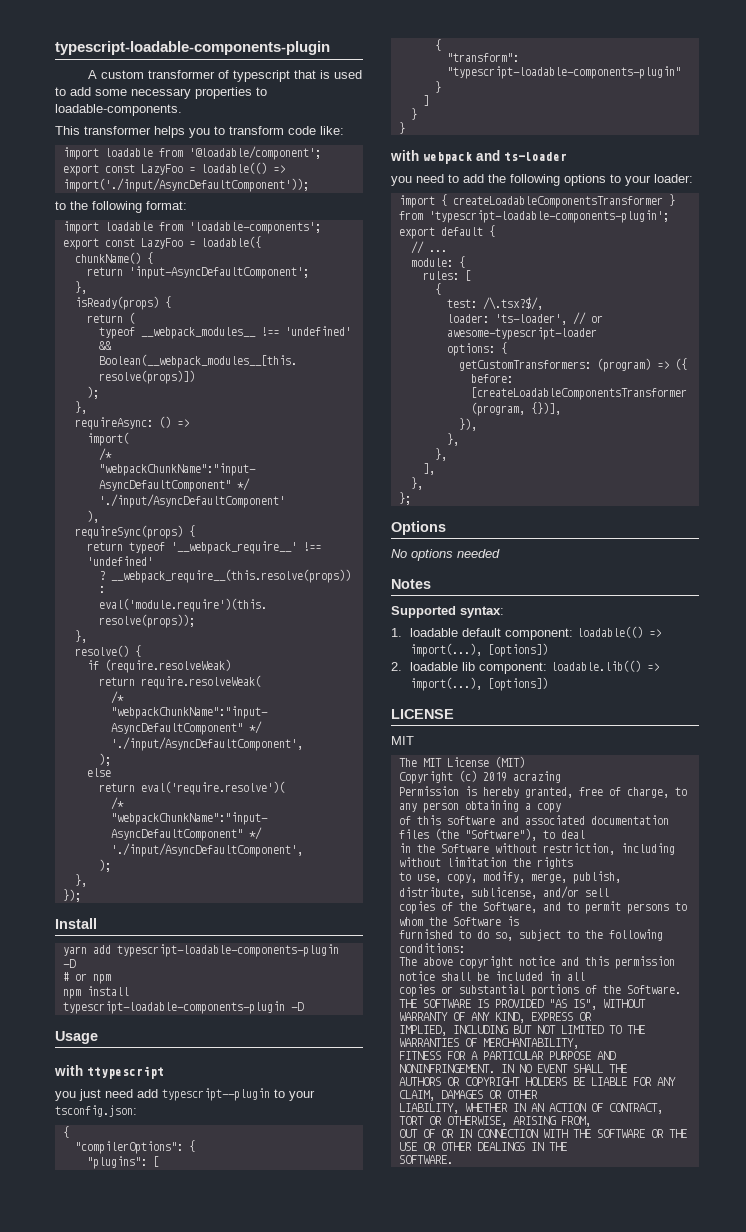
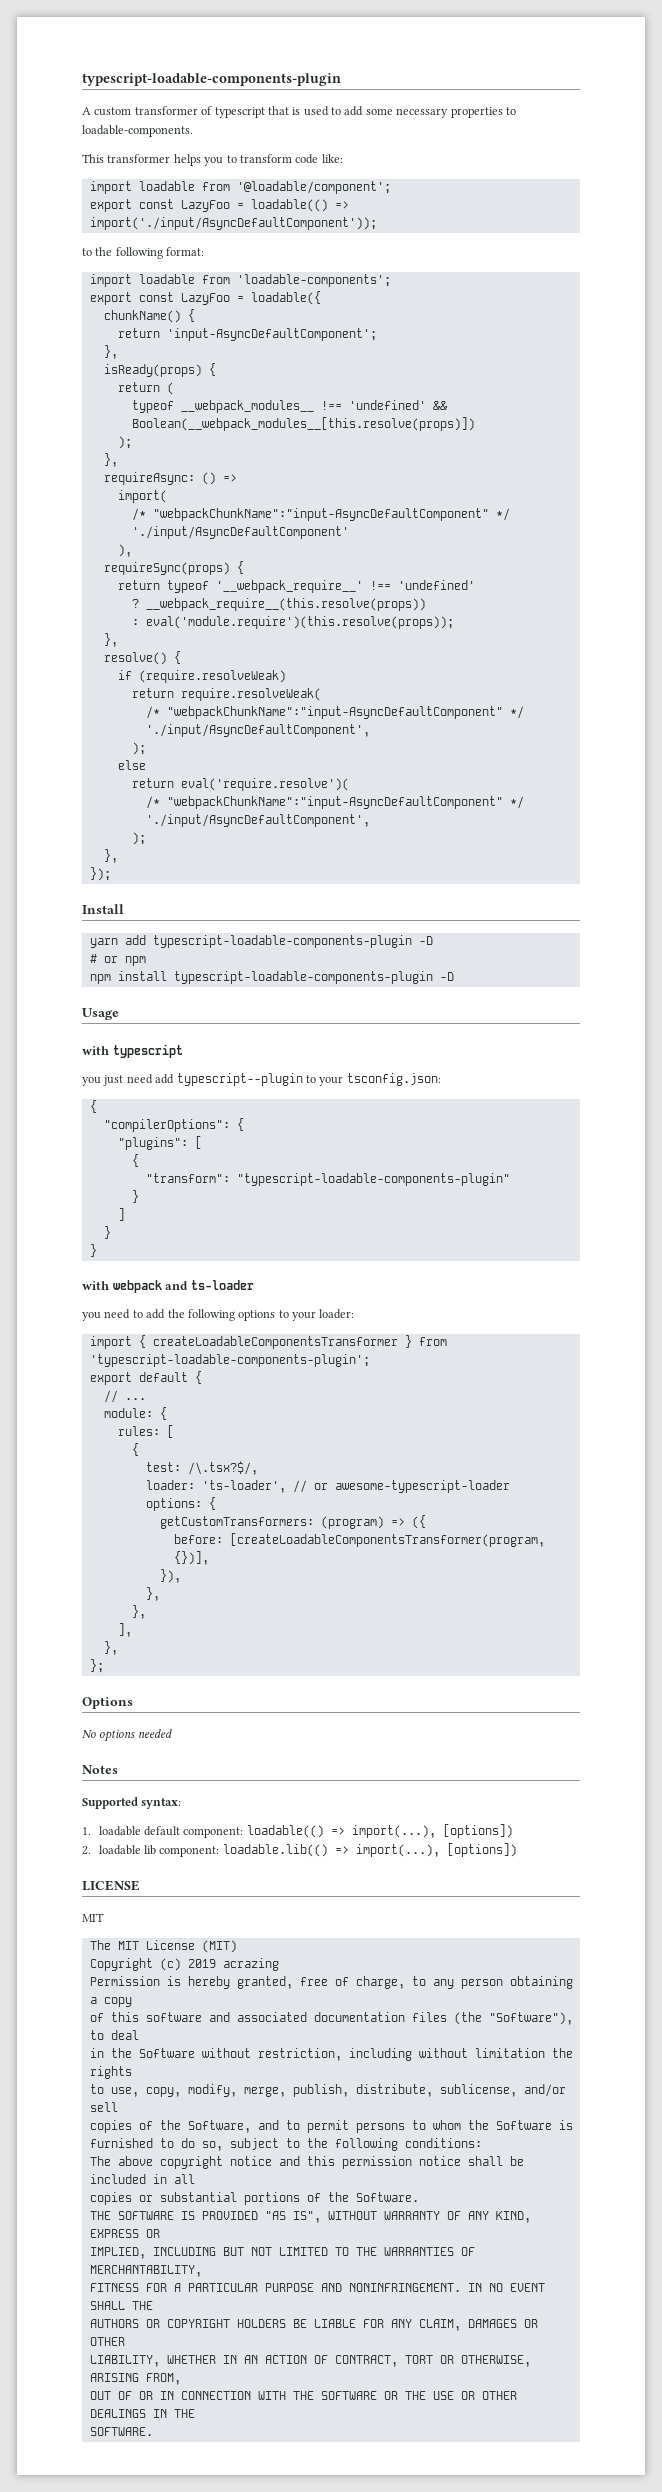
[87,1066,164,1079] ttypescript -> [112,1044,183,1058] typescript

